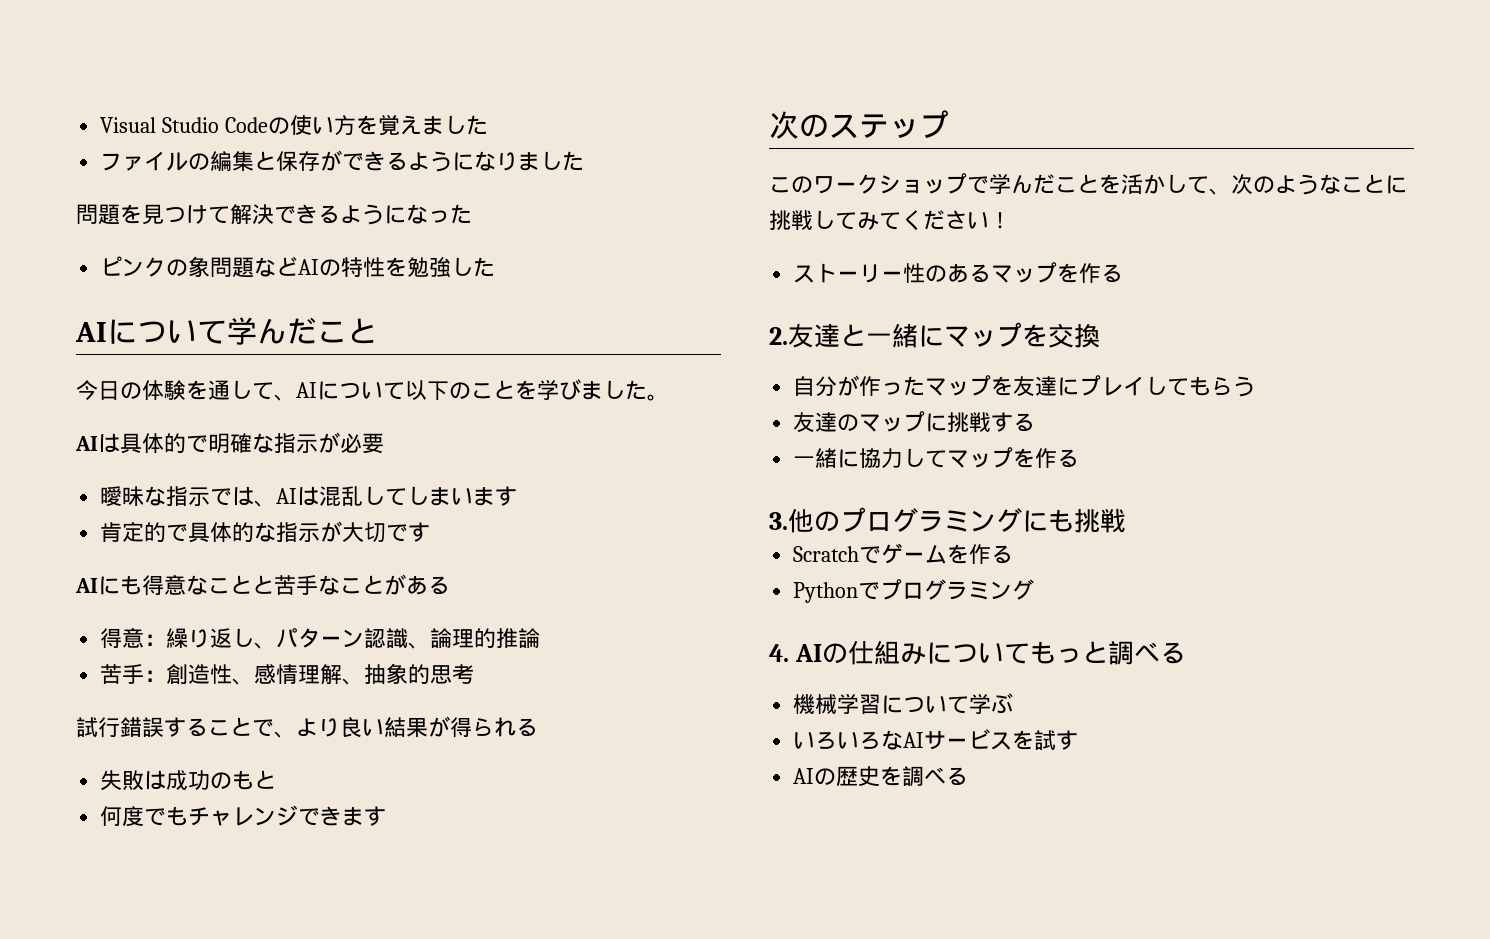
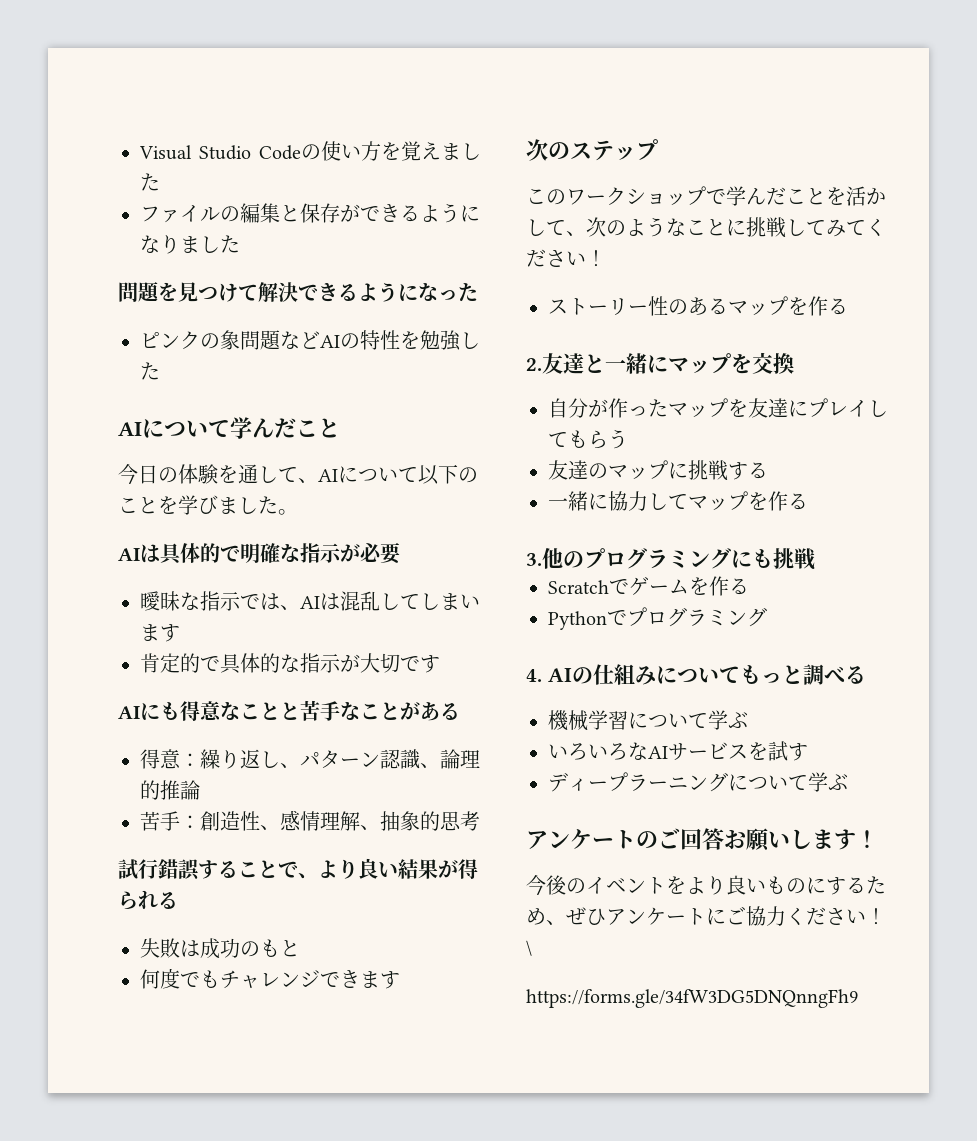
[793,766,969,787] AIの歴史を調べる -> [548,772,848,792] [526,828,878,851] [526,875,886,896] [526,906,886,926] [526,940,532,956] [526,989,858,1008] ディープラーニングについて学ぶ // アンケートのご回答お願いします！ // 今後のイベントをより良いものにするため、ぜひアンケートにご協力ください！\ // https://forms.gle/34fW3DG5DNQnngFh9

